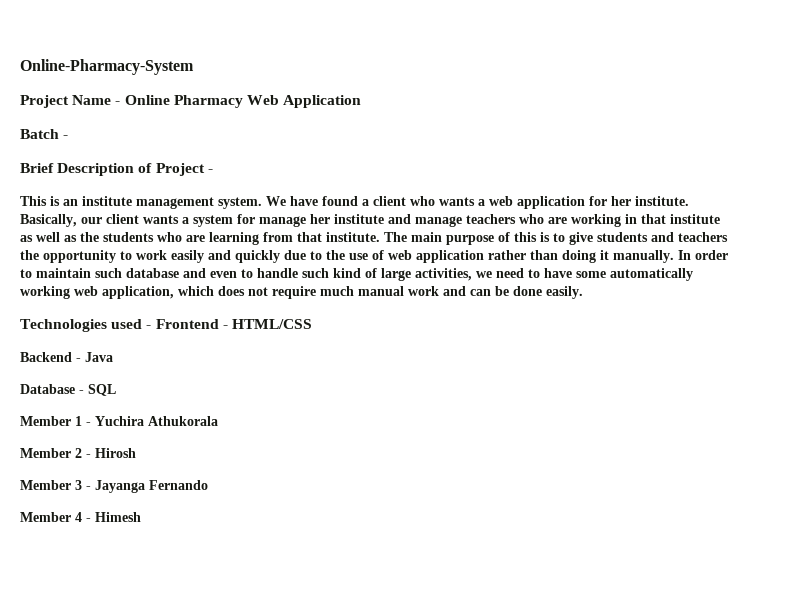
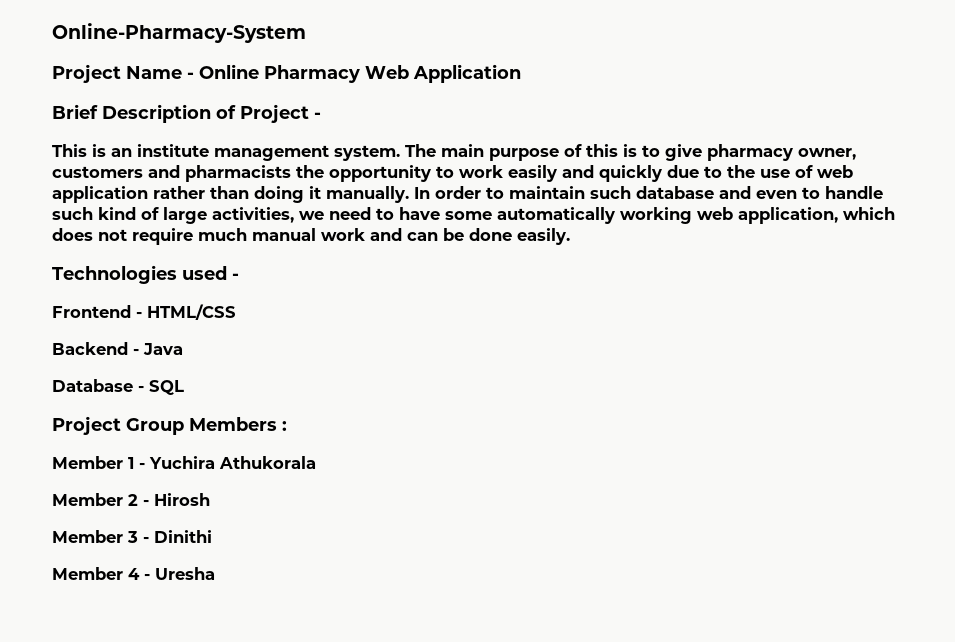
[20,129,69,139] // Batch - -> (521, 73) none
[266,196,689,209] [20,214,720,227] [20,232,380,245] We have found a client who wants a web application for her institute. Basically, our client wants a system for manage her institute and manage teachers who are working in that institute as well as the students who are learning from that institute. -> (400, 153) none
[597,232,728,242] students and teachers -> [707,144,856,161] [52,165,291,182] pharmacy owner, customers and pharmacists
(152, 327) none -> (239, 276) //
(116, 390) none -> [52,416,287,435] // Project Group Members :
[95,480,208,493] Jayanga Fernando -> [154,530,212,543] Dinithi
[95,512,141,522] Himesh -> [155,567,215,580] Uresha

